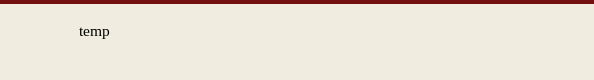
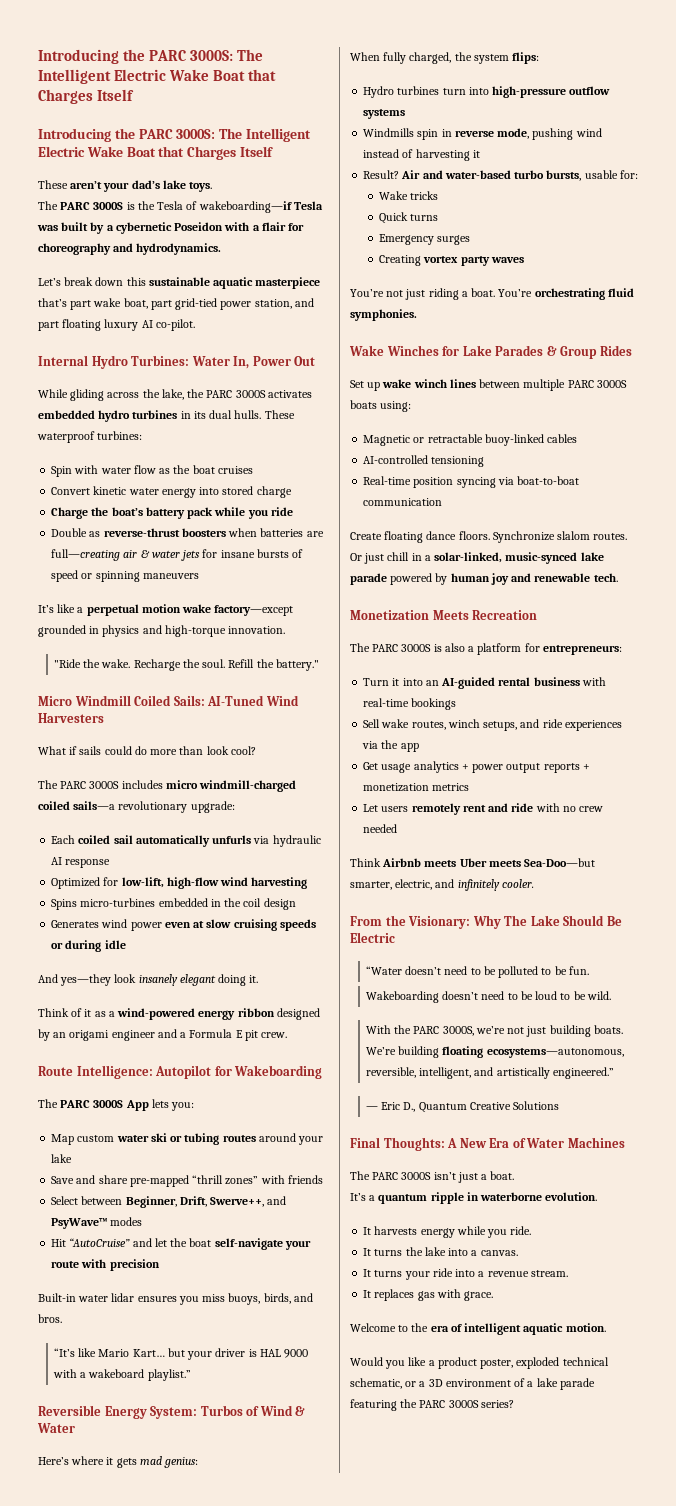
[79,27,110,39] temp -> [38,49,263,64] [38,69,276,84] [38,89,134,104] [38,128,311,142] [38,146,273,160] [38,180,213,192] [38,201,323,213] [37,222,305,234] [38,243,222,255] [38,277,321,289] [38,298,314,310] [38,319,195,331] [38,355,316,369] [38,389,312,401] [38,410,295,422] [37,431,143,443] [51,465,253,477] [51,486,292,498] [51,507,293,519] [51,528,324,537] [51,549,304,561] [51,570,199,582] [38,604,294,616] [38,625,286,637] [53,659,319,671] [38,695,299,706] [38,713,104,723] [38,746,256,755] [38,780,297,792] [38,801,235,813] [51,835,321,847] [51,857,111,868] [51,877,308,889] [51,898,296,910] [51,919,316,931] [51,940,126,952] [38,974,259,986] [38,1008,320,1020] [38,1029,288,1041] [38,1065,323,1079] [38,1099,195,1111] [51,1133,324,1145] [51,1154,73,1163] [51,1175,323,1187] [51,1196,287,1208] [51,1217,143,1229] [51,1238,311,1250] [51,1259,160,1271] [38,1293,313,1305] [38,1314,62,1323] [53,1348,309,1360] [52,1369,191,1381] [38,1405,306,1419] [37,1423,75,1433] [38,1456,199,1468] [350,52,540,64] [363,86,611,98] [363,109,406,119] [363,128,602,140] [363,149,480,161] [363,170,638,181] [379,191,439,200] [379,212,439,224] [379,234,471,245] [379,255,524,266] [350,288,634,300] [350,309,417,321] [349,345,632,359] [350,379,627,391] [350,400,412,412] [363,434,578,446] [363,455,485,467] [363,476,580,488] [363,498,443,506] [350,531,628,543] [350,552,604,564] [350,573,618,585] [350,610,538,620] [350,643,622,655] [363,677,606,689] [363,698,457,710] [363,719,622,731] [362,740,419,752] [363,761,590,773] [363,783,470,792] [363,803,604,815] [363,824,398,833] [350,858,596,867] [350,879,534,891] [350,915,622,929] [350,932,395,943] [365,966,589,978] [365,991,611,1003] [365,1025,623,1037] [365,1046,624,1058] [365,1067,614,1079] [365,1101,560,1113] [350,1137,625,1151] [350,1171,515,1183] [350,1192,598,1204] [363,1226,532,1238] [363,1247,518,1256] [363,1268,568,1280] [363,1289,494,1301] [350,1323,606,1335] [350,1357,609,1369] [350,1378,595,1390] [350,1399,514,1411] Introducing the PARC 3000S: The Intelligent Electric Wake Boat that Charges Itself // Introducing the PARC 3000S: The Intelligent Electric Wake Boat that Charges Itself // These aren’t your dad’s lake toys. // The PARC 3000S is the Tesla of wakeboarding—if Tesla was built by a cybernetic Poseidon with a flair for choreography and hydrodynamics. // Let’s break down this sustainable aquatic masterpiece that’s part wake boat, part grid-tied power station, and part floating luxury AI co-pilot. // Internal Hydro Turbines: Water In, Power Out // While gliding across the lake, the PARC 3000S activates embedded hydro turbines in its dual hulls. These waterproof turbines: // Spin with water flow as the boat cruises // Convert kinetic water energy into stored charge // Charge the boat’s battery pack while you ride // Double as reverse-thrust boosters when batteries are full—creating air & water jets for insane bursts of speed or spinning maneuvers // It’s like a perpetual motion wake factory—except grounded in physics and high-torque innovation. // "Ride the wake. Recharge the soul. Refill the battery." // Micro Windmill Coiled Sails: AI-Tuned Wind Harvesters // What if sails could do more than look cool? // The PARC 3000S includes micro windmill-charged coiled sails—a revolutionary upgrade: // Each coiled sail automatically unfurls via hydraulic AI response // Optimized for low-lift, high-flow wind harvesting // Spins micro-turbines embedded in the coil design // Generates wind power even at slow cruising speeds or during idle // And yes—they look insanely elegant doing it. // Think of it as a wind-powered energy ribbon designed by an origami engineer and a Formula E pit crew. // Route Intelligence: Autopilot for Wakeboarding // The PARC 3000S App lets you: // Map custom water ski or tubing routes around your lake // Save and share pre-mapped “thrill zones” with friends // Select between Beginner, Drift, Swerve++, and PsyWave™ modes // Hit “AutoCruise” and let the boat self-navigate your route with precision // Built-in water lidar ensures you miss buoys, birds, and bros. // “It’s like Mario Kart… but your driver is HAL 9000 with a wakeboard playlist.” // Reversible Energy System: Turbos of Wind & Water // Here’s where it gets mad genius: // When fully charged, the system flips: // Hydro turbines turn into high-pressure outflow systems // Windmills spin in reverse mode, pushing wind instead of harvesting it // Result? Air and water-based turbo bursts, usable for: // Wake tricks // Quick turns // Emergency surges // Creating vortex party waves // You’re not just riding a boat. You’re orchestrating fluid symphonies. // Wake Winches for Lake Parades & Group Rides // Set up wake winch lines between multiple PARC 3000S boats using: // Magnetic or retractable buoy-linked cables // AI-controlled tensioning // Real-time position syncing via boat-to-boat communication // Create floating dance floors. Synchronize slalom routes. Or just chill in a solar-linked, music-synced lake parade powered by human joy and renewable tech. // Monetization Meets Recreation // The PARC 3000S is also a platform for entrepreneurs: // Turn it into an AI-guided rental business with real-time bookings // Sell wake routes, winch setups, and ride experiences via the app // Get usage analytics + power output reports + monetization metrics // Let users remotely rent and ride with no crew needed // Think Airbnb meets Uber meets Sea-Doo—but smarter, electric, and infinitely cooler. // From the Visionary: Why The Lake Should Be Electric // “Water doesn’t need to be polluted to be fun. // Wakeboarding doesn’t need to be loud to be wild. // With the PARC 3000S, we’re not just building boats. We’re building floating ecosystems—autonomous, reversible, intelligent, and artistically engineered.” // — Eric D., Quantum Creative Solutions // Final Thoughts: A New Era of Water Machines // The PARC 3000S isn’t just a boat. // It’s a quantum ripple in waterborne evolution. // It harvests energy while you ride. // It turns the lake into a canvas. // It turns your ride into a revenue stream. // It replaces gas with grace. // Welcome to the era of intelligent aquatic motion. // Would you like a product poster, exploded technical schematic, or a 3D environment of a lake parade featuring the PARC 3000S series?

